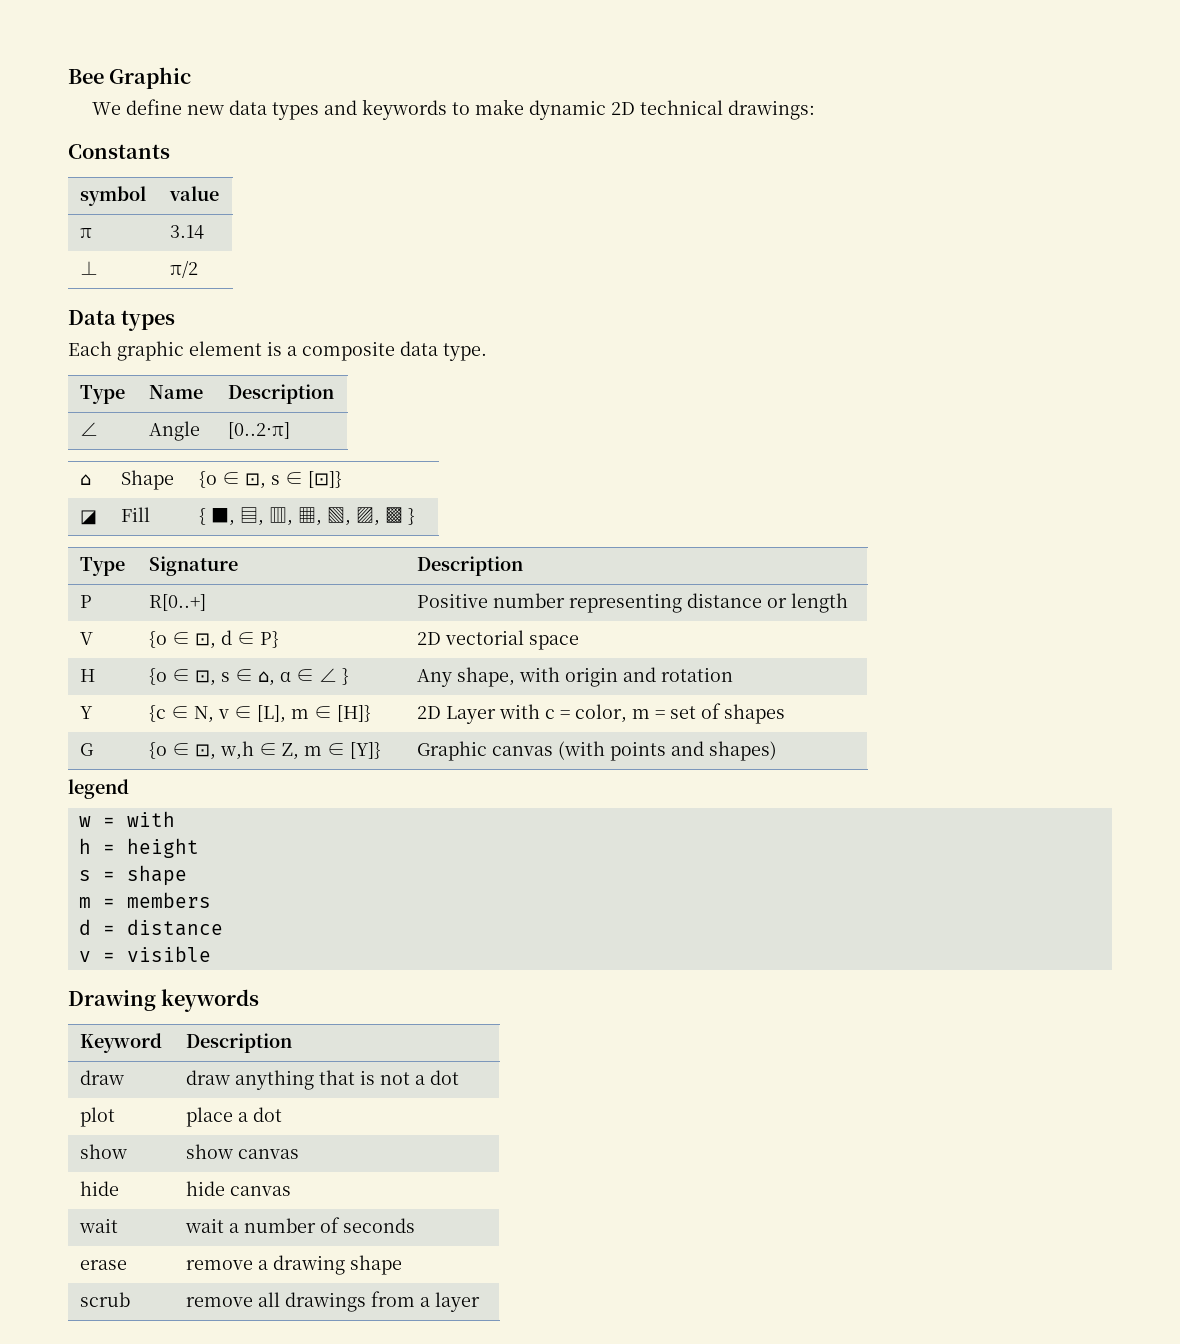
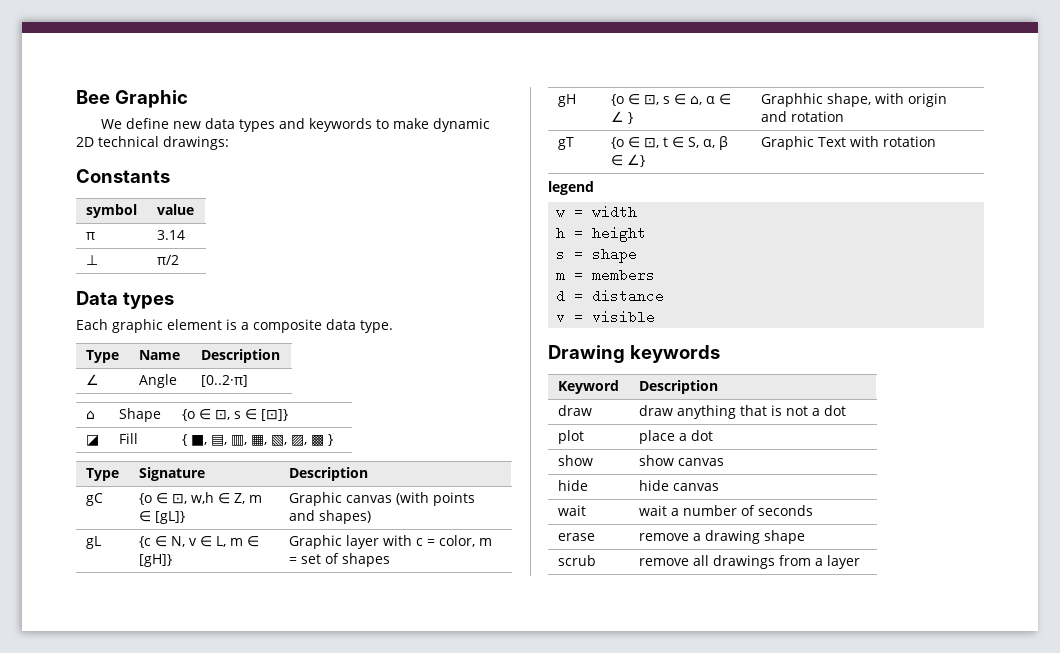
[79,595,92,608] [148,594,206,611] [416,593,848,613] [79,632,93,645] [148,630,279,649] [416,630,579,650] [79,669,95,682] P | R[0..+] | Positive number representing distance or length // V | {o ∈ ⊡, d ∈ P} | 2D vectorial space // H -> [85,493,103,506] [138,492,262,505] [138,511,185,524] [288,492,475,506] [288,510,371,524] [85,536,101,549] [138,536,259,548] [138,554,172,567] [288,535,492,549] [288,553,390,567] [557,94,576,107] gC | {o ∈ ⊡, w,h ∈ Z, m ∈ [gL]} | Graphic canvas (with points and shapes) // gL | {c ∈ N, v ∈ L, m ∈ [gH]} | Graphic layer with c = color, m = set of shapes // gH
[416,669,452,687] Any -> [760,93,823,107] Graphhic
[79,706,93,719] [148,705,371,723] [416,703,785,724] [79,743,94,756] [148,741,381,760] [416,741,777,761] Y | {c ∈ N, v ∈ [L], m ∈ [H]} | 2D Layer with c = color, m = set of shapes // G | {o ∈ ⊡, w,h ∈ Z, m ∈ [Y]} | Graphic canvas (with points and shapes) -> [557,137,574,150] [610,136,728,150] [610,154,645,167] [760,136,936,150] gT | {o ∈ ⊡, t ∈ S, α, β ∈ ∠} | Graphic Text with rotation
[126,811,175,827] with -> [592,205,638,219] width

